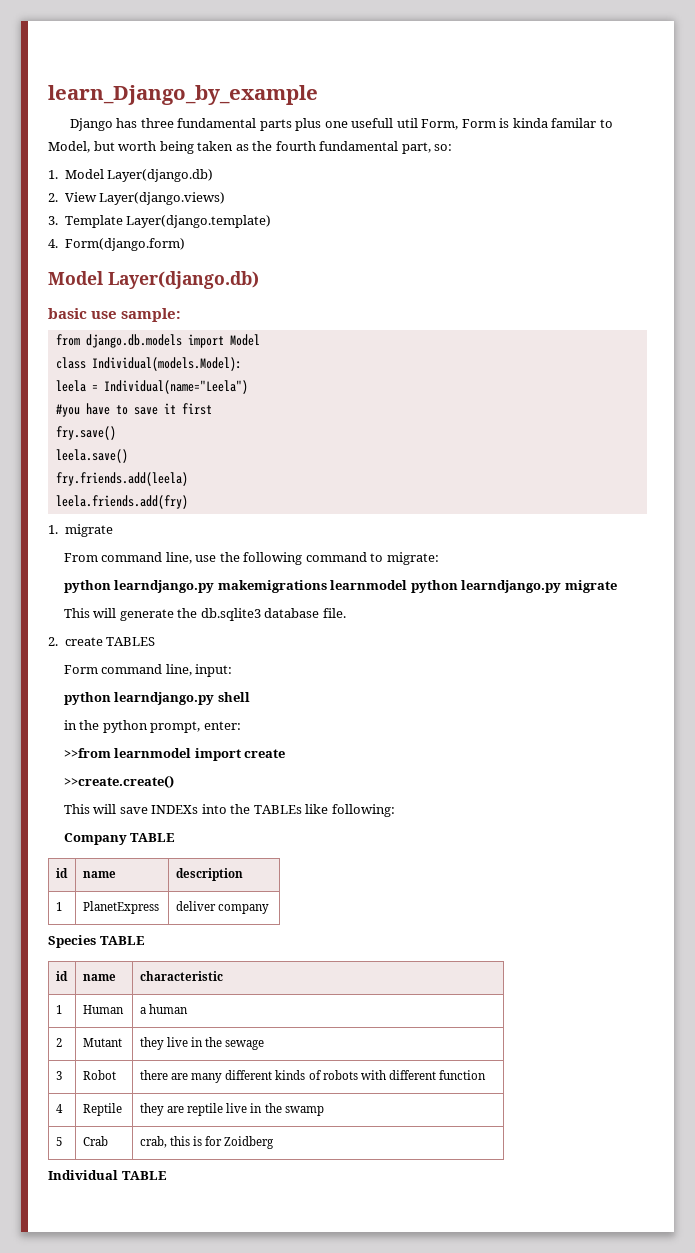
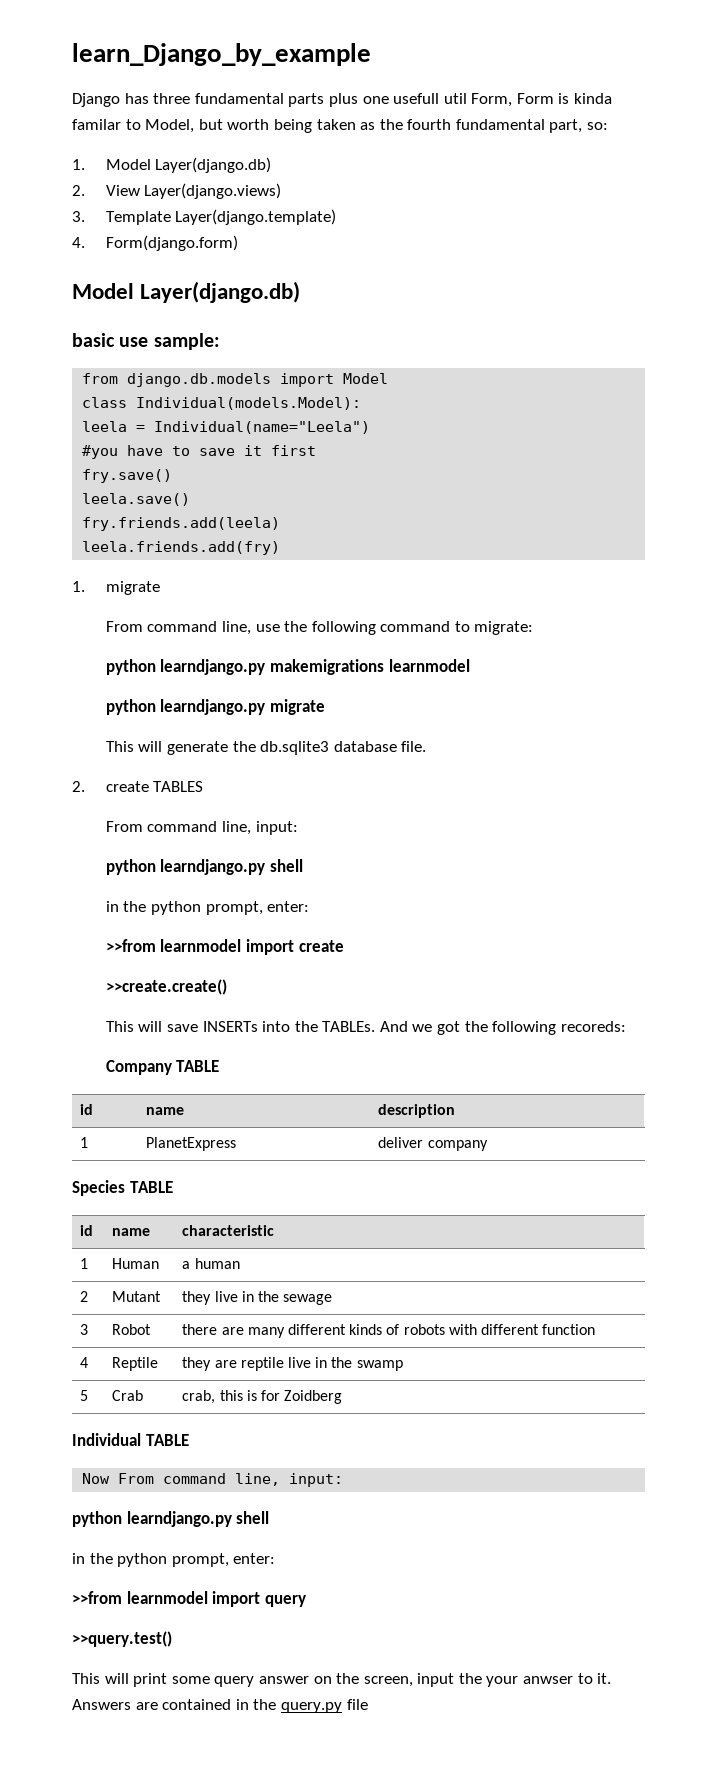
(408, 585) none -> (470, 665) //
[63,665,98,674] Form -> [105,821,143,832] From
[151,805,199,814] INDEXs -> [202,1021,258,1032] INSERTs
[253,804,395,817] TABLEs like following: -> [322,1021,626,1035] TABLEs. And we got the following recoreds:
(167, 1175) none -> [82,1473,344,1487] [72,1511,270,1527] [72,1553,276,1567] [72,1591,306,1607] [72,1631,172,1647] [72,1673,612,1687] [72,1699,368,1713] // Now From command line, input: // python learndjango.py shell // in the python prompt, enter: // >>from learnmodel import query // >>query.test() // This will print some query answer on the screen, input the your anwser to it. Answers are contained in the query.py file

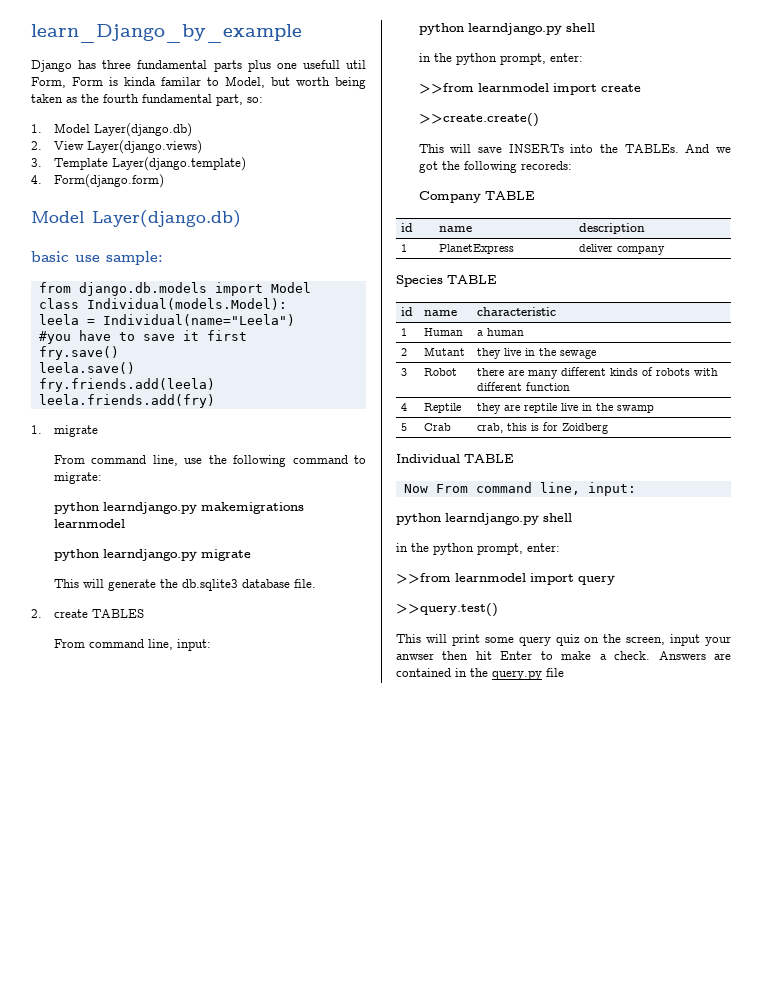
[258,1676,309,1684] answer -> [555,634,580,646] quiz
[458,1673,482,1684] the -> (701, 640) none
[577,1673,612,1684] to it. -> [442,651,651,660] then hit Enter to make a check.

